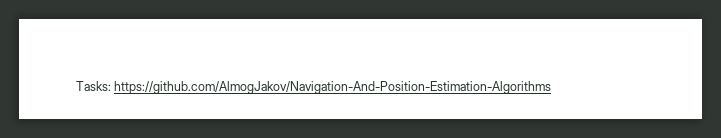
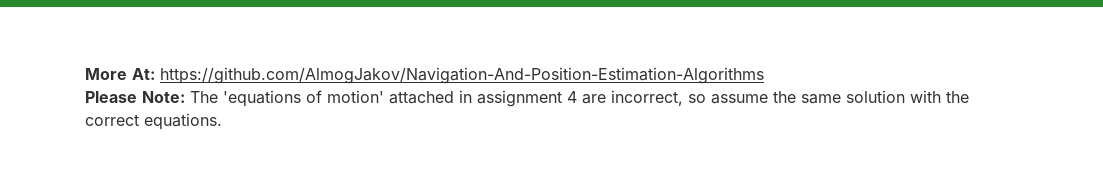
[76,81,111,91] Tasks: -> [85,68,155,80] More At:
(552, 87) none -> [85,90,969,107] [85,113,222,130] // Please Note: The 'equations of motion' attached in assignment 4 are incorrect, so assume the same solution with the correct equations.

